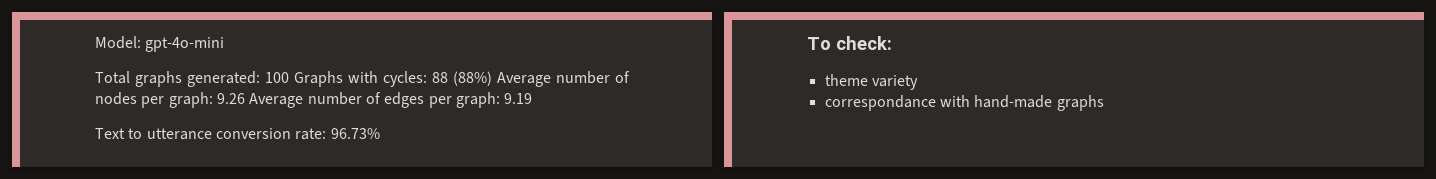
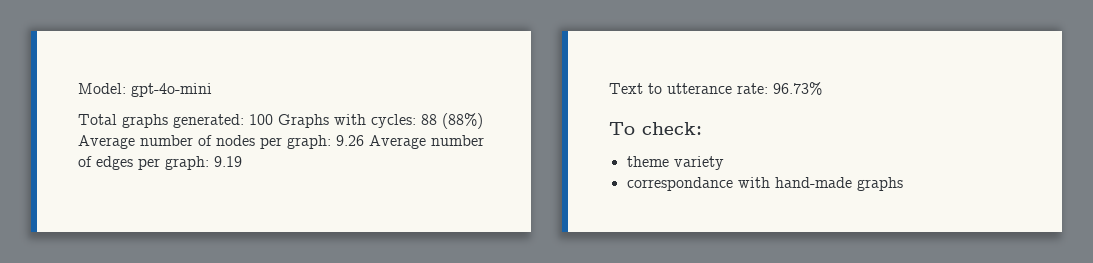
[215,128,291,139] conversion -> (732, 88) none

